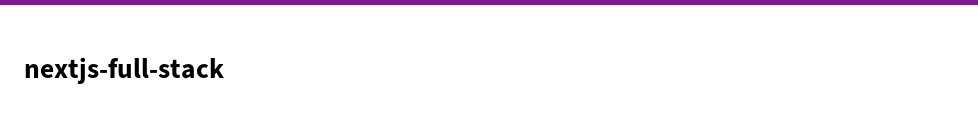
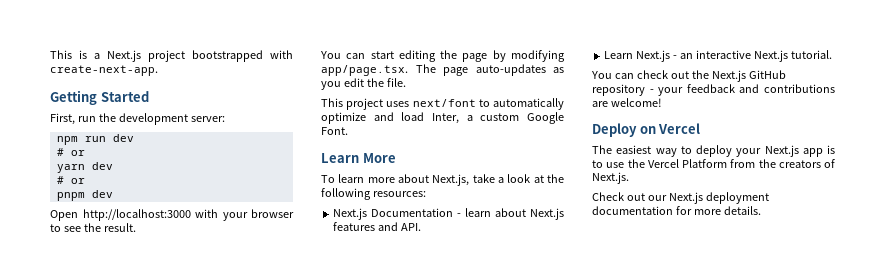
[24,57,224,84] nextjs-full-stack -> [50,50,293,62] [50,65,158,76] [50,90,149,105] [50,113,225,125] [56,134,134,145] [56,148,85,156] [56,162,113,173] [56,176,85,184] [56,190,113,201] [50,209,294,221] [50,223,136,232] [320,50,565,62] [321,64,564,76] [321,78,406,90] [321,98,564,110] [321,112,564,124] [321,127,348,135] [321,153,396,163] [321,174,564,186] [321,188,426,200] [333,208,564,220] [333,222,422,231] [604,50,832,62] [591,70,786,82] [592,84,835,96] [592,98,662,107] [592,123,701,137] [592,145,835,157] [592,159,835,168] [592,172,629,184] [592,192,769,204] [592,206,761,215] This is a Next.js project bootstrapped with create-next-app. // Getting Started // First, run the development server: // npm run dev // # or // yarn dev // # or // pnpm dev // Open http://localhost:3000 with your browser to see the result. // You can start editing the page by modifying app/page.tsx. The page auto-updates as you edit the file. // This project uses next/font to automatically optimize and load Inter, a custom Google Font. // Learn More // To learn more about Next.js, take a look at the following resources: // Next.js Documentation - learn about Next.js features and API. // Learn Next.js - an interactive Next.js tutorial. // You can check out the Next.js GitHub repository - your feedback and contributions are welcome! // Deploy on Vercel // The easiest way to deploy your Next.js app is to use the Vercel Platform from the creators of Next.js. // Check out our Next.js deployment documentation for more details.

